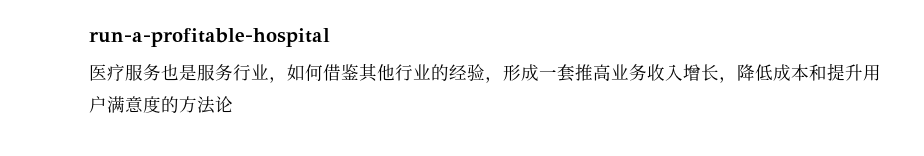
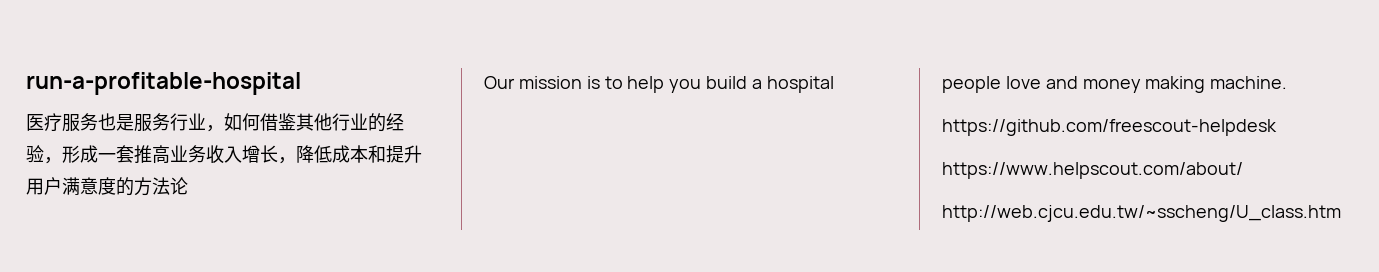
(233, 104) none -> [484,76,1288,93] [942,119,1277,136] [942,162,1243,179] [942,205,1341,222] // Our mission is to help you build a hospital people love and money making machine. // https://github.com/freescout-helpdesk // https://www.helpscout.com/about/ // http://web.cjcu.edu.tw/~sscheng/U_class.htm

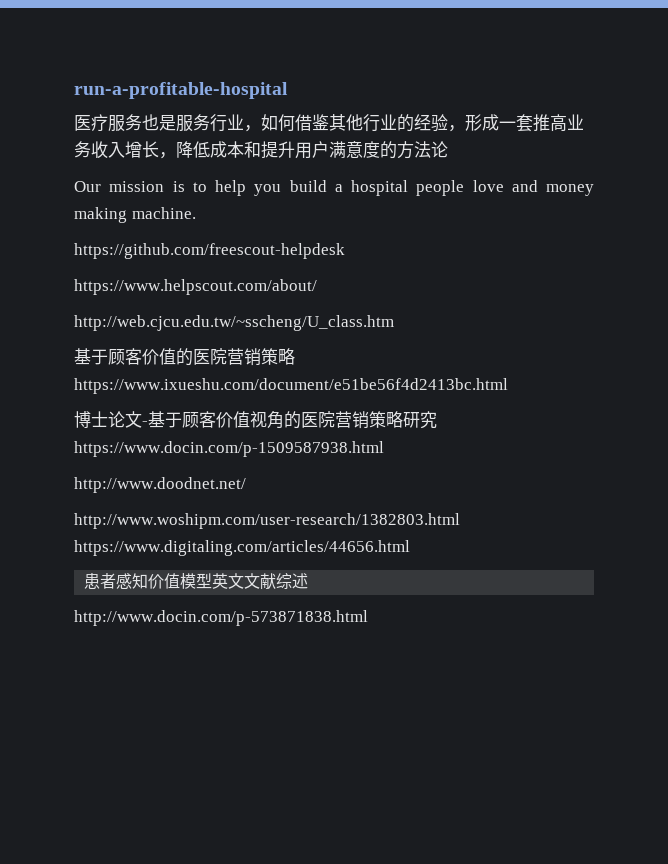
(1341, 213) none -> [74,348,295,366] [74,378,508,394] [74,411,437,429] [74,441,384,457] [74,477,246,493] [74,513,460,529] [74,540,410,556] [84,573,309,590] [74,610,368,626] // 基于顾客价值的医院营销策略https://www.ixueshu.com/document/e51be56f4d2413bc.html // 博士论文-基于顾客价值视角的医院营销策略研究https://www.docin.com/p-1509587938.html // http://www.doodnet.net/ // http://www.woshipm.com/user-research/1382803.html https://www.digitaling.com/articles/44656.html // 患者感知价值模型英文文献综述 // http://www.docin.com/p-573871838.html

